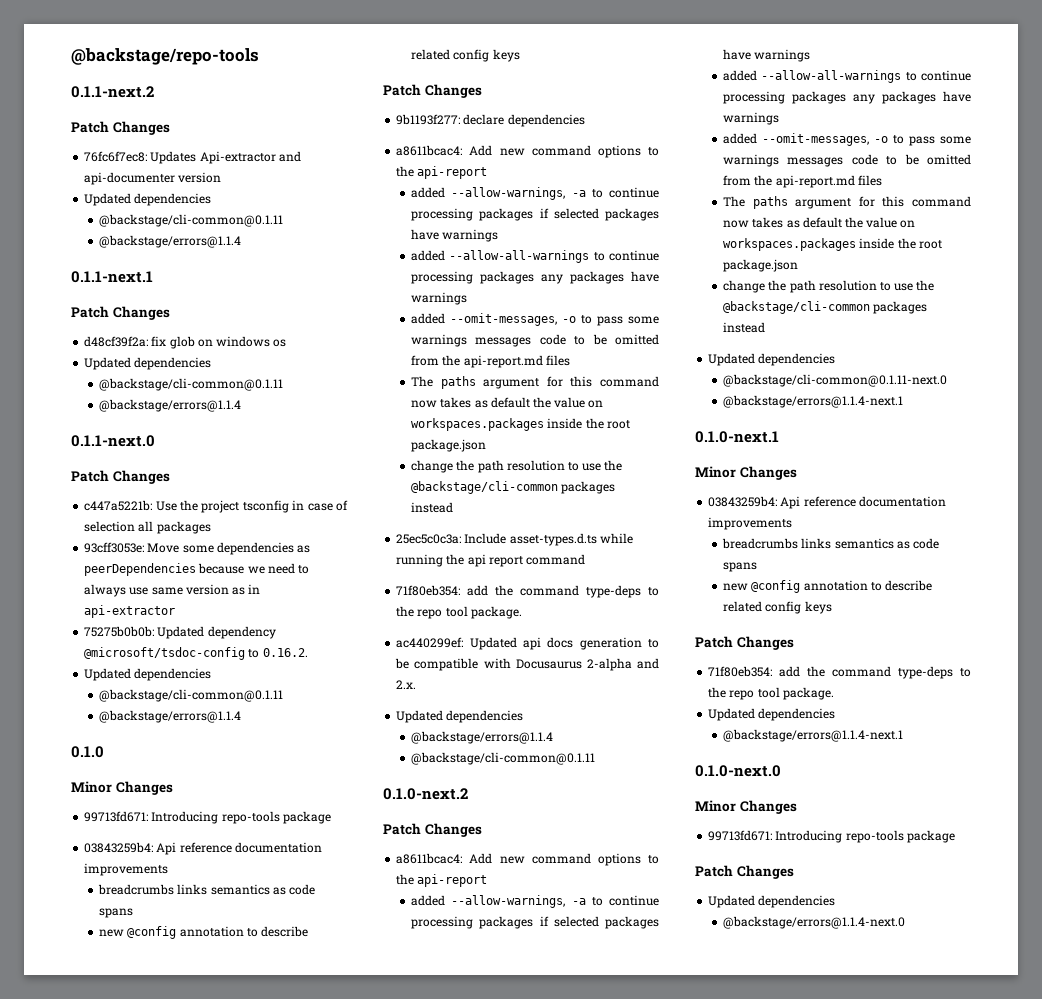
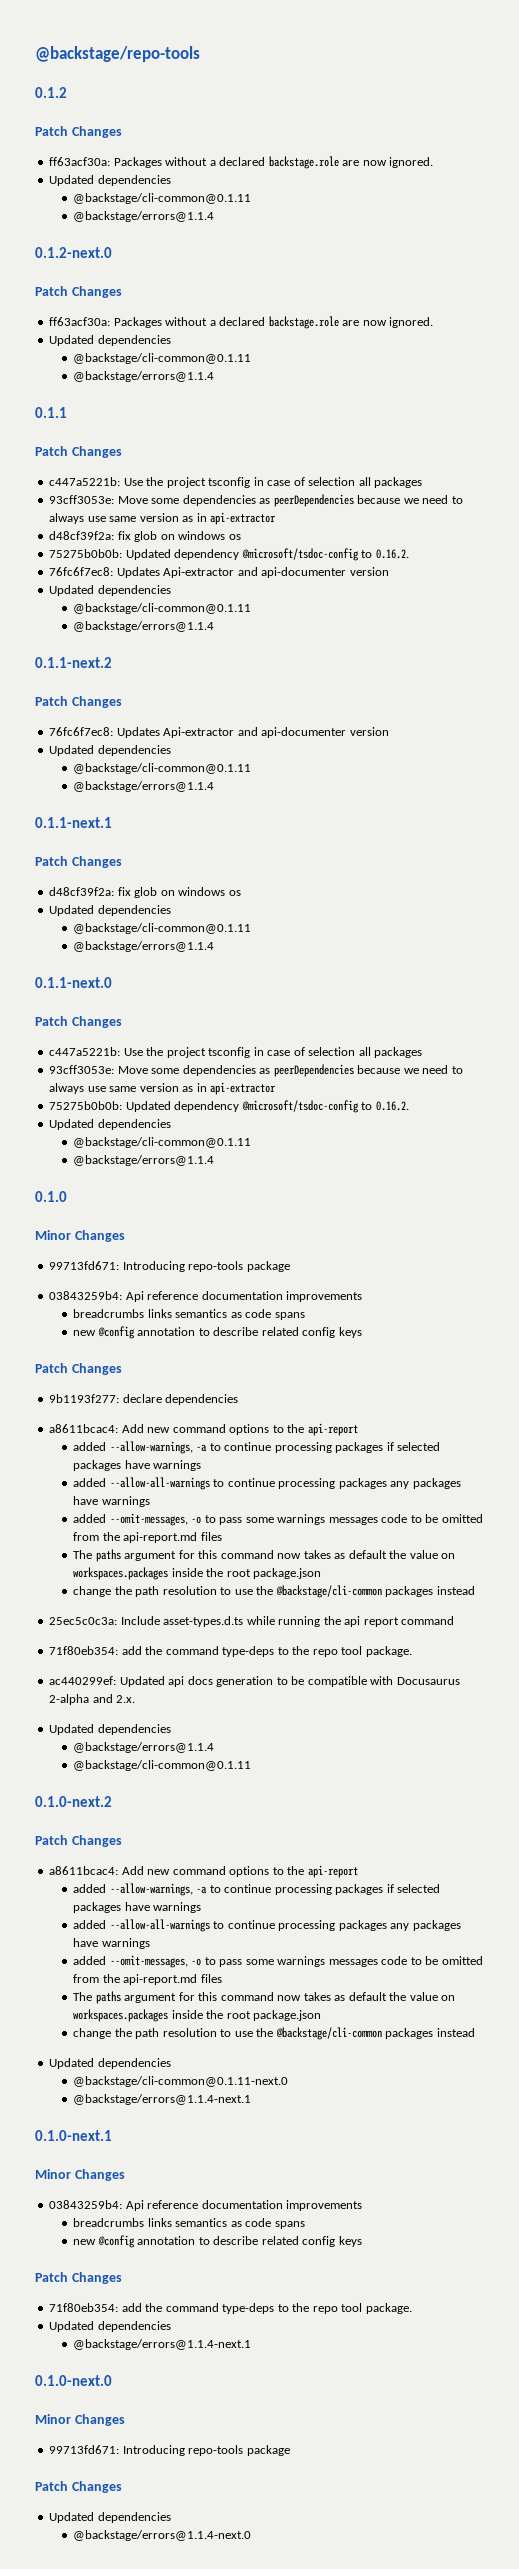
(259, 56) none -> [35,87,67,98] [35,126,122,138] [49,156,434,169] [49,175,171,186] [73,193,252,204] [73,211,215,222] [35,247,112,258] [35,286,122,298] [49,316,434,329] [49,335,171,346] [73,353,252,364] [73,371,215,382] [35,407,67,418] [35,446,122,458] [49,477,423,488] [49,494,463,507] [49,512,277,525] [49,531,241,542] [49,548,409,561] [49,567,389,578] [49,585,171,596] [73,603,252,614] [73,621,215,632] // 0.1.2 // Patch Changes // ff63acf30a: Packages without a declared backstage.role are now ignored. // Updated dependencies // @backstage/cli-common@0.1.11 // @backstage/errors@1.1.4 // 0.1.2-next.0 // Patch Changes // ff63acf30a: Packages without a declared backstage.role are now ignored. // Updated dependencies // @backstage/cli-common@0.1.11 // @backstage/errors@1.1.4 // 0.1.1 // Patch Changes // c447a5221b: Use the project tsconfig in case of selection all packages // 93cff3053e: Move some dependencies as peerDependencies because we need to always use same version as in api-extractor // d48cf39f2a: fix glob on windows os // 75275b0b0b: Updated dependency @microsoft/tsdoc-config to 0.16.2. // 76fc6f7ec8: Updates Api-extractor and api-documenter version // Updated dependencies // @backstage/cli-common@0.1.11 // @backstage/errors@1.1.4

